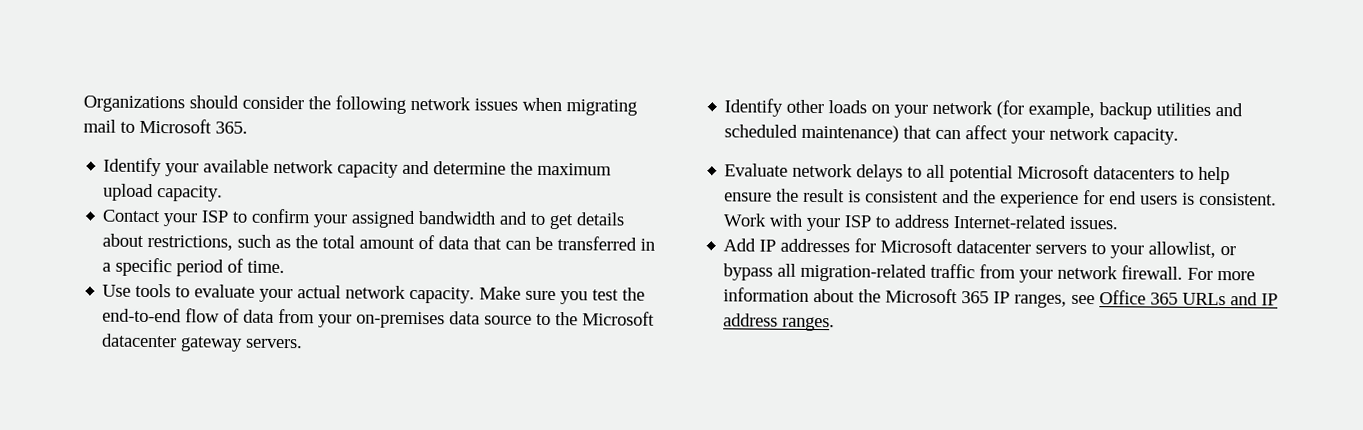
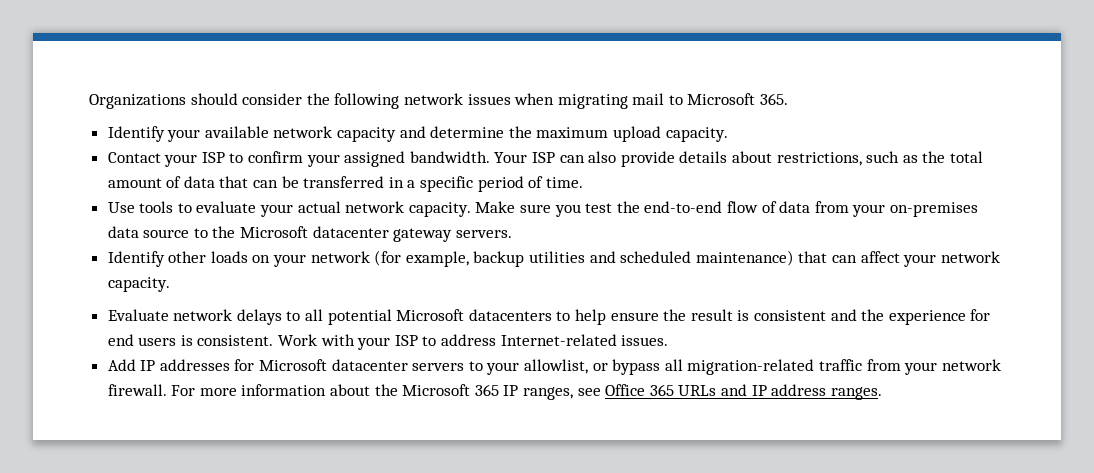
[418,211,575,230] bandwidth and to get -> [409,151,675,167] bandwidth. Your ISP can also provide

